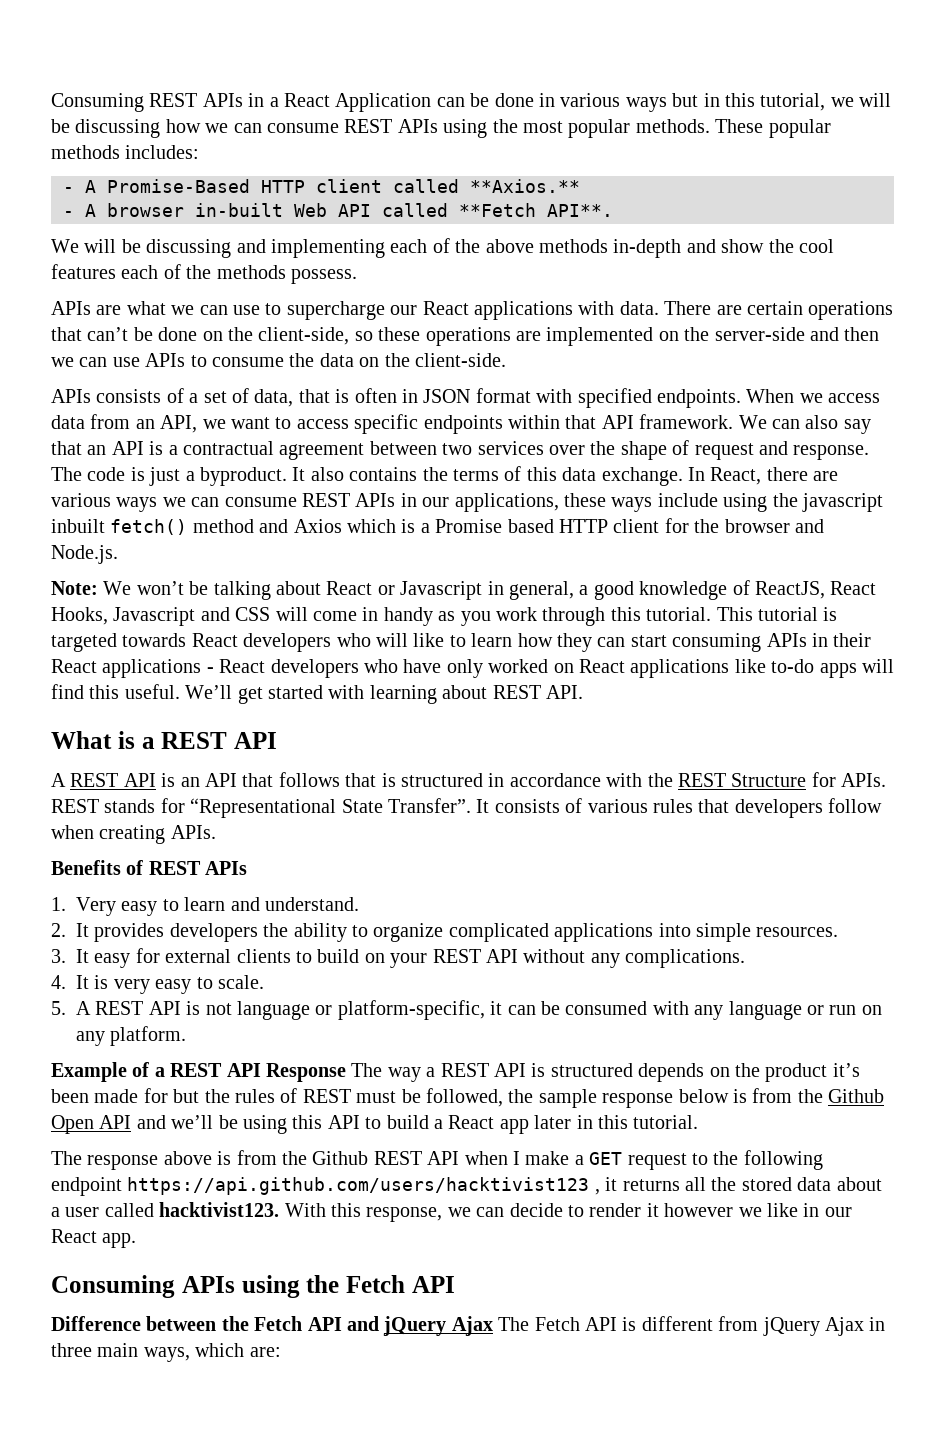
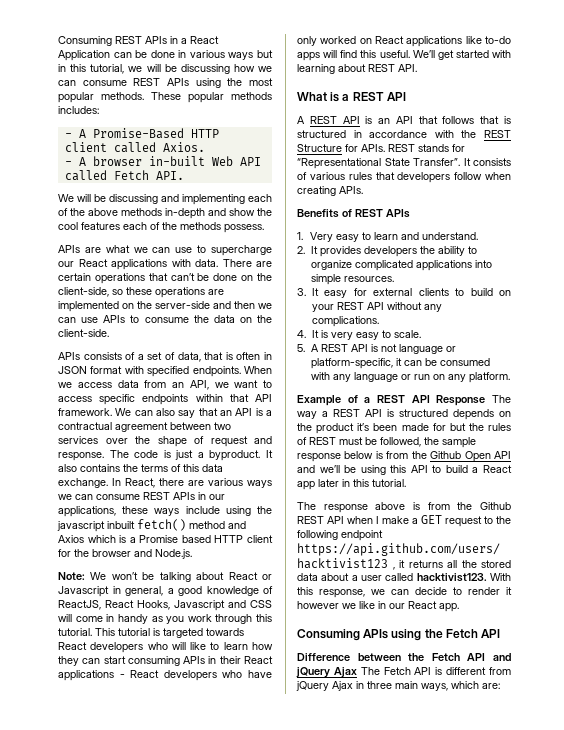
[470,179,580,193] **Axios.** -> [162,142,205,152] Axios.
[459,203,613,217] **Fetch API**. -> [113,170,184,180] Fetch API.

